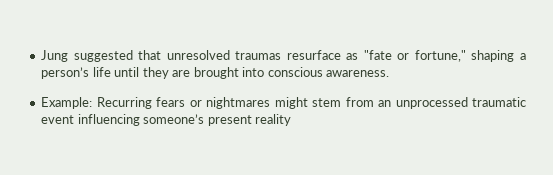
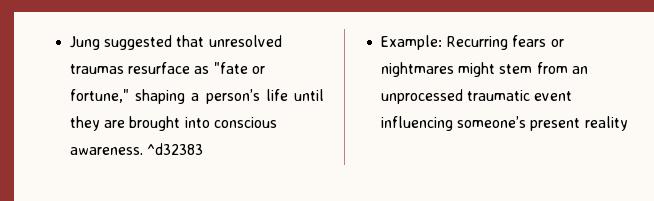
(390, 73) none -> [147,143,204,155] ^d32383

